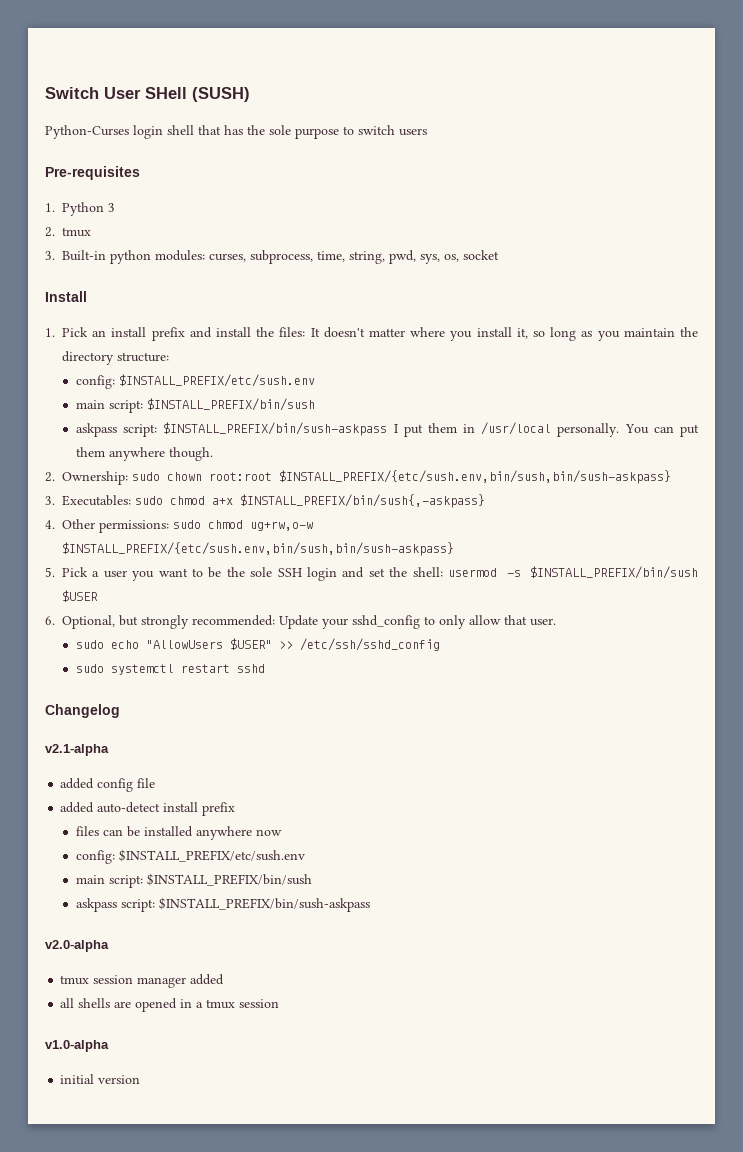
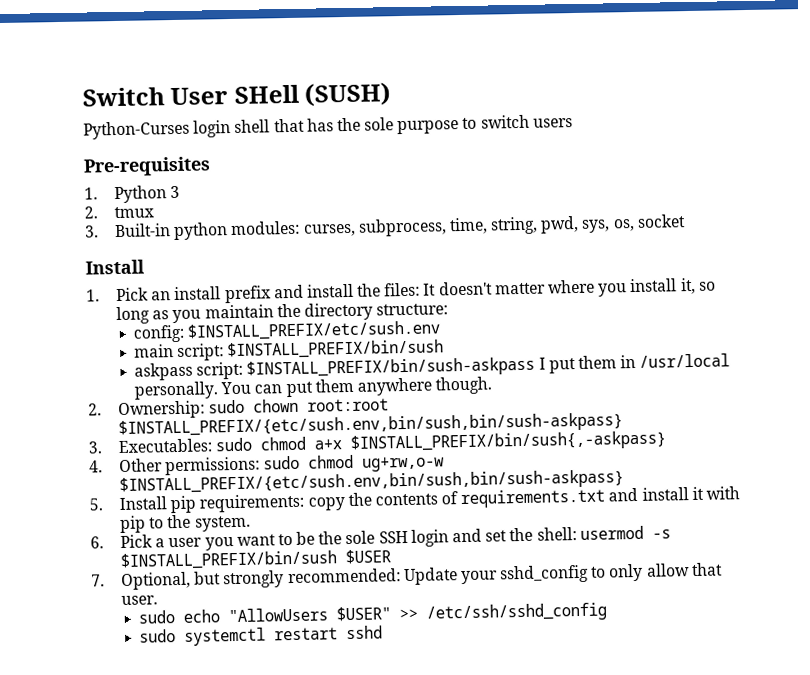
(55, 572) none -> [118,486,741,514] [119,514,251,534] [90,536,104,549] Install pip requirements: copy the contents of requirements.txt and install it with pip to the system. // 6.
[45,616,55,625] 6. -> [91,574,105,587] 7.
[45,704,120,718] [45,744,109,756] [60,778,156,792] [60,802,236,816] [76,826,283,840] [76,849,306,864] [76,873,313,888] [76,897,371,912] [45,940,109,952] [60,974,225,988] [60,998,280,1012] [45,1040,109,1052] [60,1074,141,1084] // Changelog // v2.1-alpha // added config file // added auto-detect install prefix // files can be installed anywhere now // config: $INSTALL_PREFIX/etc/sush.env // main script: $INSTALL_PREFIX/bin/sush // askpass script: $INSTALL_PREFIX/bin/sush-askpass // v2.0-alpha // tmux session manager added // all shells are opened in a tmux session // v1.0-alpha // initial version -> (384, 632) none

